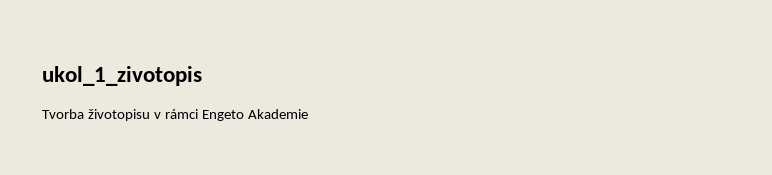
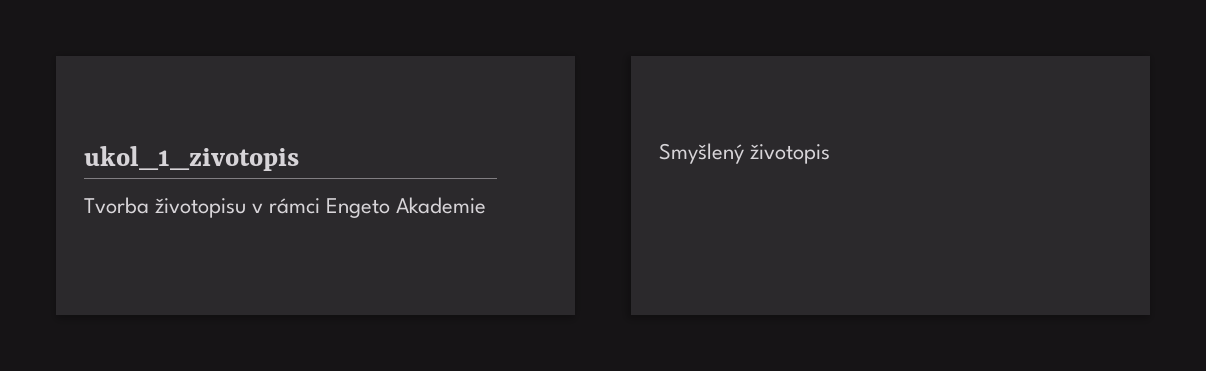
(308, 114) none -> [659,143,831,164] Smyšlený životopis

